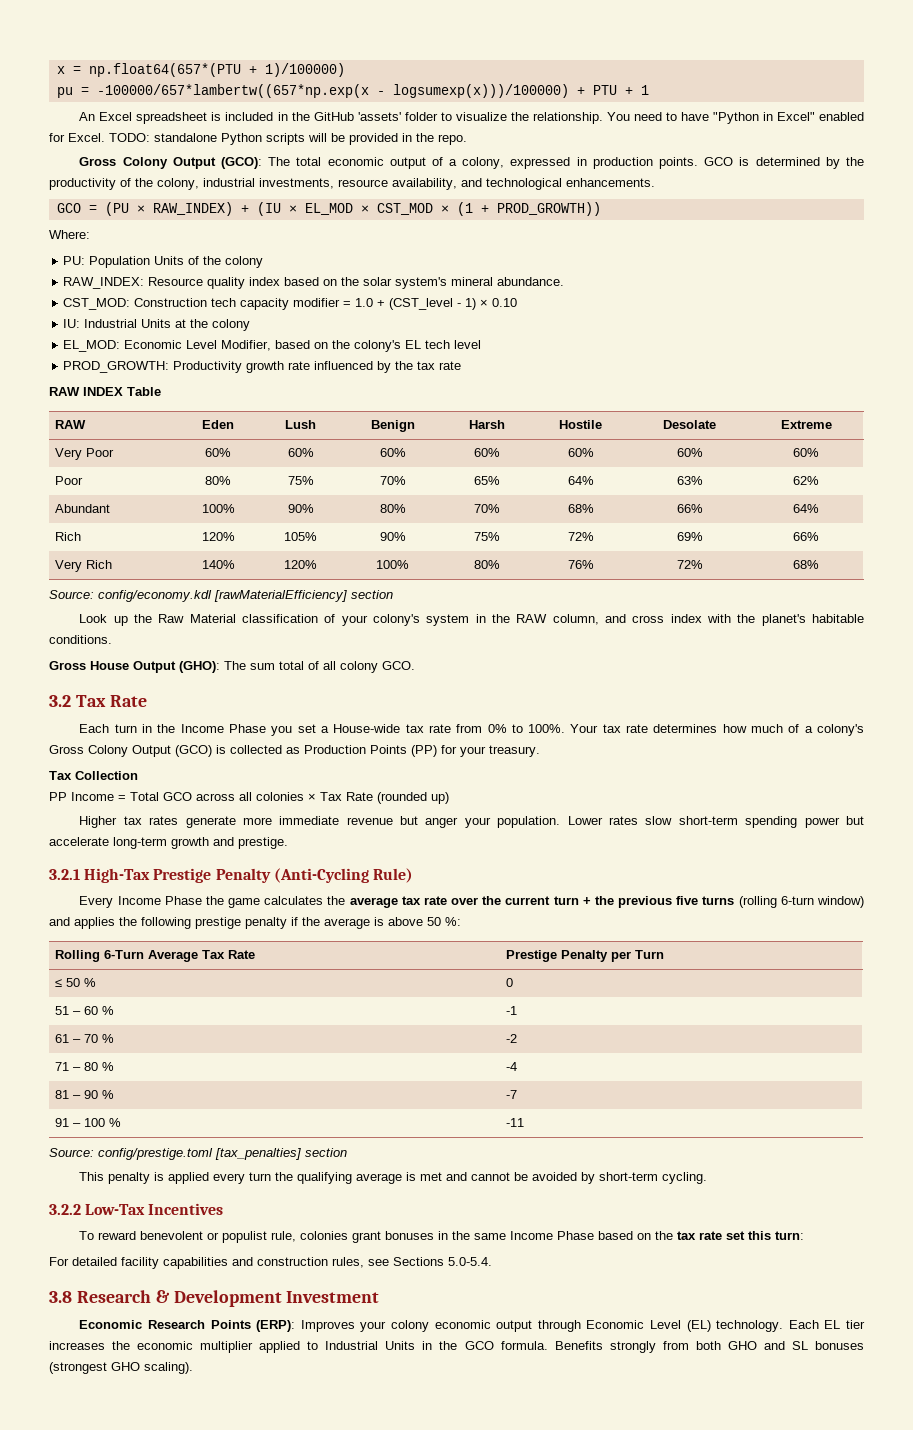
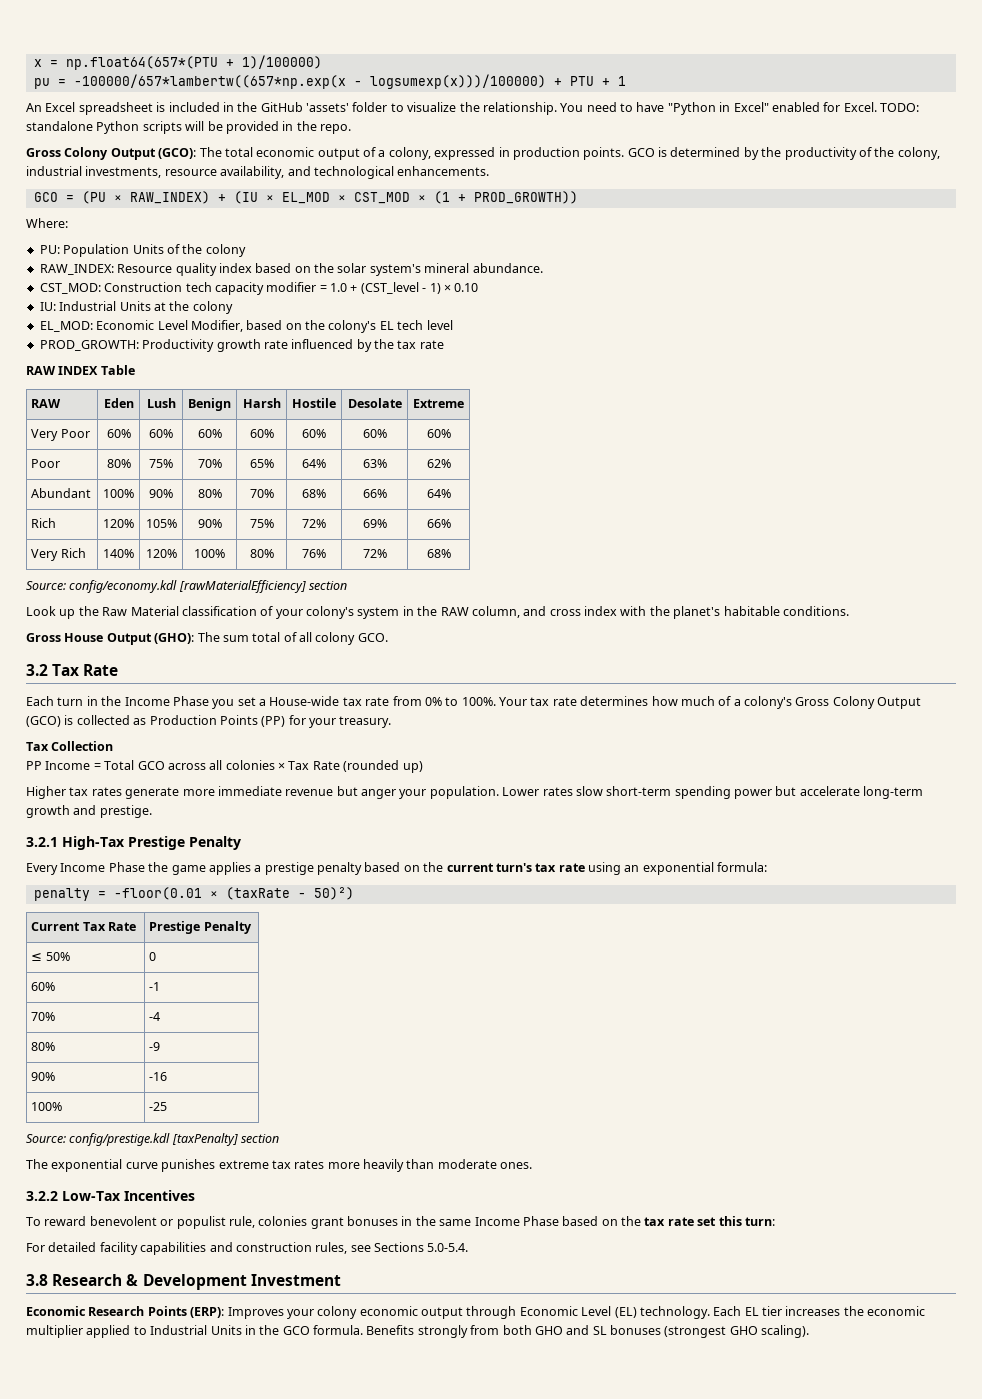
[273,868,413,883] (Anti-Cycling Rule) -> (241, 843) none
[264,896,865,908] [49,917,461,929] [55,950,199,962] calculates the average tax rate over the current turn + the previous five turns (rolling 6-turn window) and applies the following prestige penalty if the average is above 50 %: // Rolling 6-Turn Average -> [208,862,768,875] [33,887,354,901] [31,922,81,931] applies a prestige penalty based on the current turn's tax rate using an exponential formula: // penalty = -floor(0.01 × (taxRate - 50)²) // Current
[611,950,665,962] per Turn -> (252, 927) none
[66,978,97,987] 50 % -> [45,952,70,961] 50%
[55,1006,115,1015] [506,1006,518,1015] [55,1034,115,1043] [506,1034,518,1043] [55,1062,115,1071] [506,1062,518,1071] [55,1090,115,1099] [506,1090,518,1099] [55,1118,122,1127] [506,1118,525,1127] [49,1148,347,1160] [79,1172,708,1184] 51 – 60 % | -1 // 61 – 70 % | -2 // 71 – 80 % | -4 // 81 – 90 % | -7 // 91 – 100 % | -11 // Source: config/prestige.toml [tax_penalties] section // This penalty is applied every turn the qualifying average is met and cannot be avoided by short-term cycling. -> [31,982,56,991] [149,982,161,991] [31,1012,56,1021] [149,1012,161,1021] [31,1042,56,1051] [149,1042,161,1051] [31,1072,56,1081] [149,1072,168,1081] [31,1102,63,1111] [149,1102,168,1111] [26,1133,280,1146] [26,1159,533,1172] 60% | -1 // 70% | -4 // 80% | -9 // 90% | -16 // 100% | -25 // Source: config/prestige.kdl [taxPenalty] section // The exponential curve punishes extreme tax rates more heavily than moderate ones.

